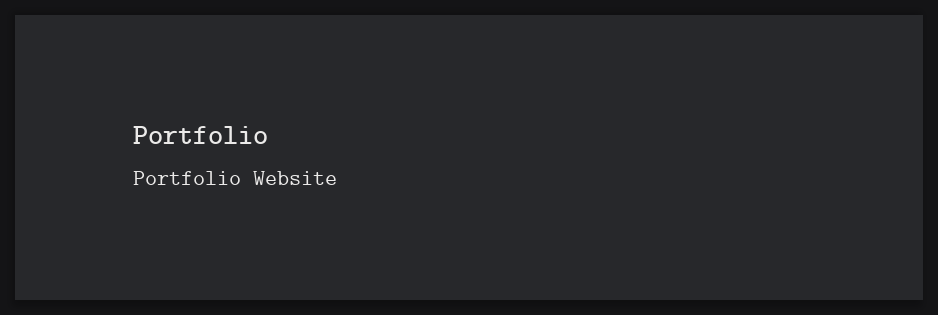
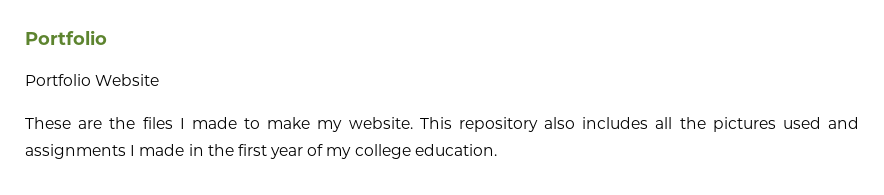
(337, 178) none -> [25,117,859,132] [25,144,497,159] // These are the files I made to make my website. This repository also includes all the pictures used and assignments I made in the first year of my college education.

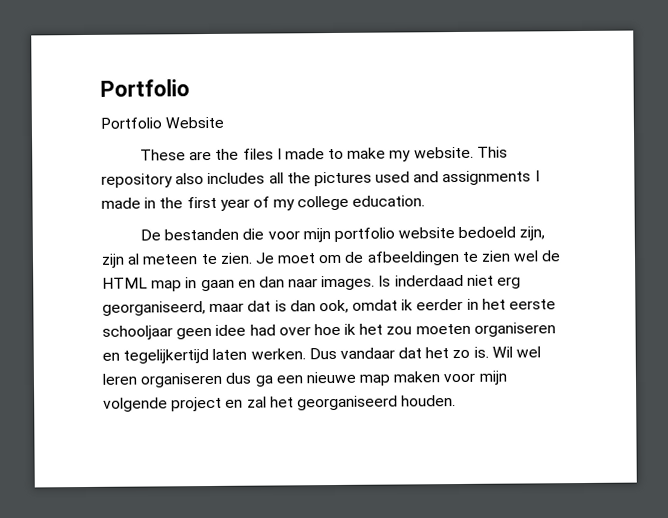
(497, 150) none -> [139,226,546,243] [101,250,562,268] [102,274,522,292] [102,298,557,316] [102,322,556,340] [102,346,542,364] [102,370,508,388] [103,395,457,412] // De bestanden die voor mijn portfolio website bedoeld zijn, zijn al meteen te zien. Je moet om de afbeeldingen te zien wel de HTML map in gaan en dan naar images. Is inderdaad niet erg georganiseerd, maar dat is dan ook, omdat ik eerder in het eerste schooljaar geen idee had over hoe ik het zou moeten organiseren en tegelijkertijd laten werken. Dus vandaar dat het zo is. Wil wel leren organiseren dus ga een nieuwe map maken voor mijn volgende project en zal het georganiseerd houden.

